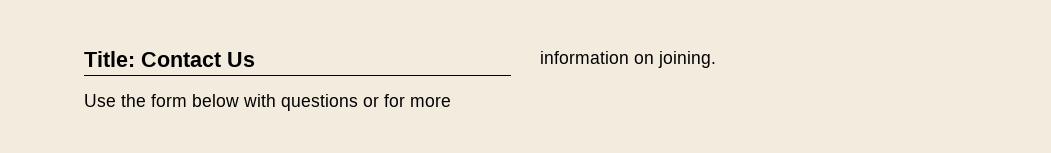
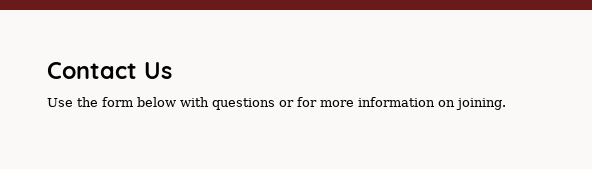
[84,51,135,67] Title: -> (47, 70) none

